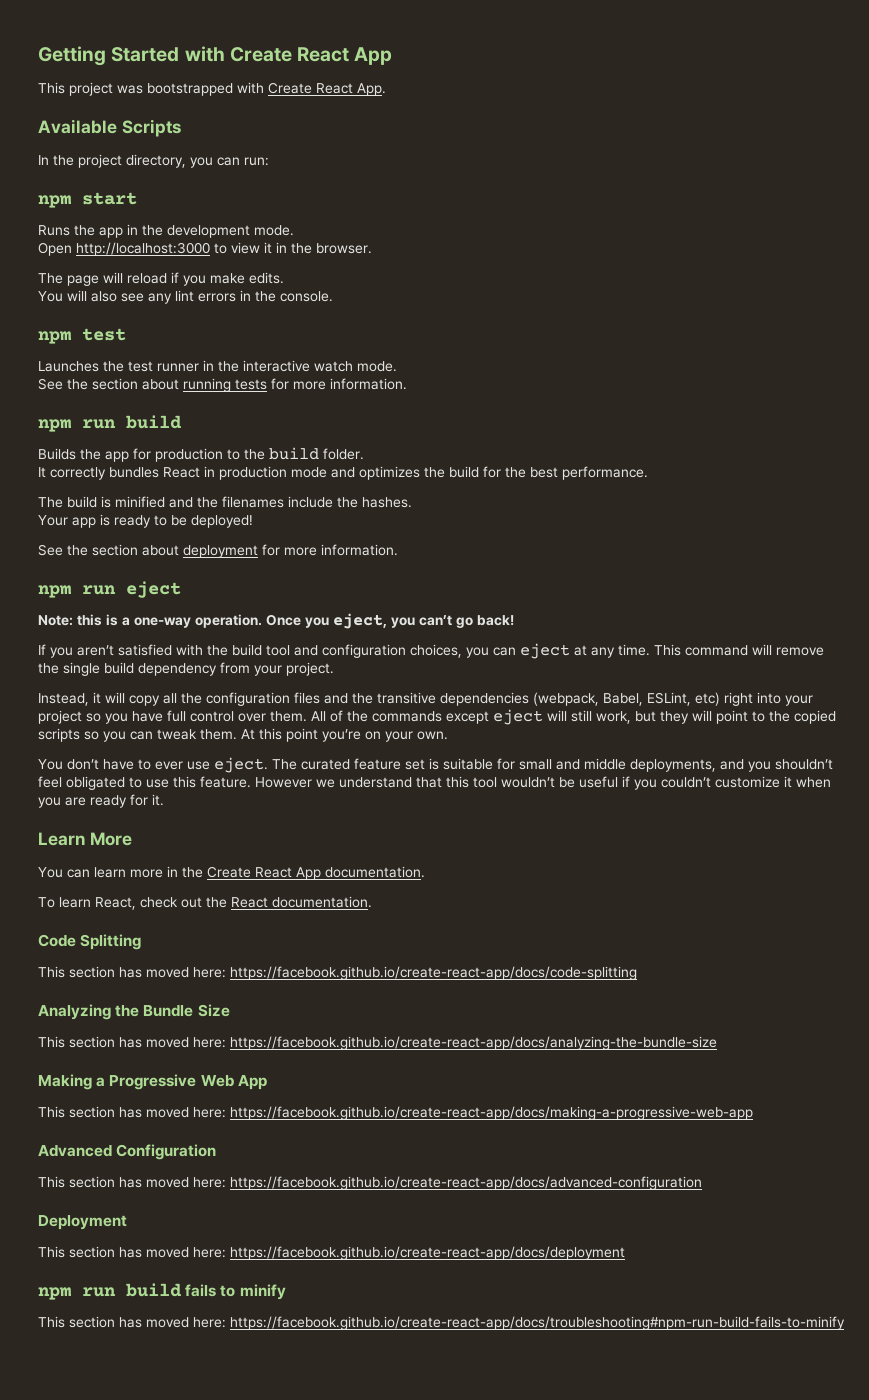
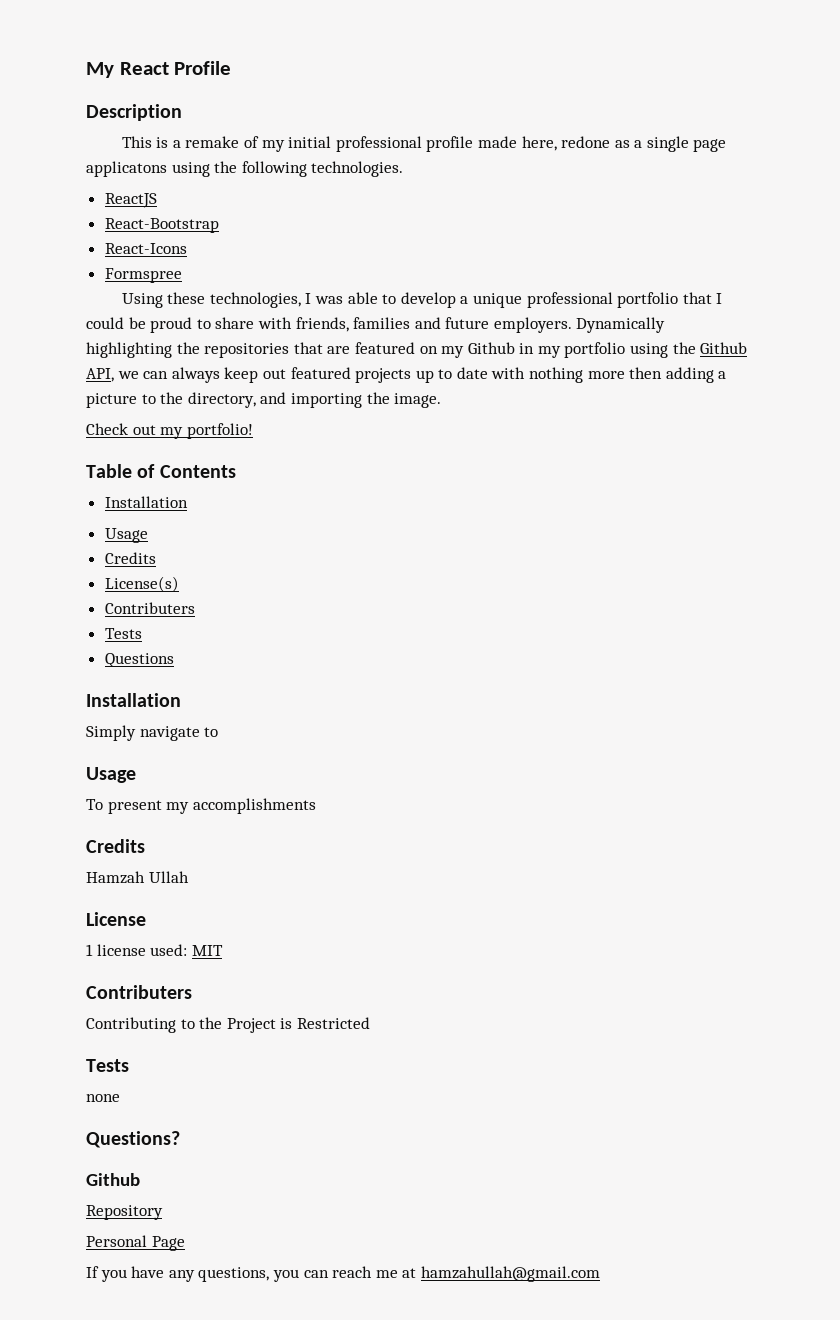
[38,46,393,66] [38,82,386,96] [38,119,181,137] [38,154,269,168] [38,192,137,208] [38,224,294,238] [38,242,372,256] [38,272,284,286] [38,290,333,304] [38,328,126,344] [38,360,397,372] [38,378,407,392] [38,415,182,432] [38,447,364,462] [38,466,648,480] [38,496,412,508] [38,514,253,528] [38,544,398,558] [38,581,181,598] [38,613,514,629] [38,643,824,659] [38,662,334,676] [38,692,813,706] [38,709,836,725] [38,728,448,742] [38,757,833,773] [38,776,831,790] [38,794,164,808] [38,832,132,846] [38,866,425,880] [38,896,372,910] [38,934,142,950] [38,966,637,980] [38,1004,230,1020] [38,1036,717,1050] [38,1074,267,1090] [38,1106,753,1120] [38,1144,217,1160] [38,1176,702,1190] [38,1215,127,1230] [38,1246,625,1260] [38,1283,286,1300] [38,1316,845,1330] Getting Started with Create React App // This project was bootstrapped with Create React App. // Available Scripts // In the project directory, you can run: // npm start // Runs the app in the development mode. // Open http://localhost:3000 to view it in the browser. // The page will reload if you make edits. // You will also see any lint errors in the console. // npm test // Launches the test runner in the interactive watch mode. // See the section about running tests for more information. // npm run build // Builds the app for production to the build folder. // It correctly bundles React in production mode and optimizes the build for the best performance. // The build is minified and the filenames include the hashes. // Your app is ready to be deployed! // See the section about deployment for more information. // npm run eject // Note: this is a one-way operation. Once you eject, you can’t go back! // If you aren’t satisfied with the build tool and configuration choices, you can eject at any time. This command will remove the single build dependency from your project. // Instead, it will copy all the configuration files and the transitive dependencies (webpack, Babel, ESLint, etc) right into your project so you have full control over them. All of the commands except eject will still work, but they will point to the copied scripts so you can tweak them. At this point you’re on your own. // You don’t have to ever use eject. The curated feature set is suitable for small and middle deployments, and you shouldn’t feel obligated to use this feature. However we understand that this tool wouldn’t be useful if you couldn’t customize it when you are ready for it. // Learn More // You can learn more in the Create React App documentation. // To learn React, check out the React documentation. // Code Splitting // This section has moved here: https://facebook.github.io/create-react-app/docs/code-splitting // Analyzing the Bundle Size // This section has moved here: https://facebook.github.io/create-react-app/docs/analyzing-the-bundle-size // Making a Progressive Web App // This section has moved here: https://facebook.github.io/create-react-app/docs/making-a-progressive-web-app // Advanced Configuration // This section has moved here: https://facebook.github.io/create-react-app/docs/advanced-configuration // Deployment // This section has moved here: https://facebook.github.io/create-react-app/docs/deployment // npm run build fails to minify // This section has moved here: https://facebook.github.io/create-react-app/docs/troubleshooting#npm-run-build-fails-to-minify -> [86,61,232,78] [86,104,182,121] [121,136,727,152] [86,161,404,177] [104,193,157,208] [104,218,219,233] [104,243,187,254] [104,268,182,283] [121,292,723,308] [86,317,666,333] [86,342,748,358] [86,367,727,383] [86,392,442,408] [86,423,253,439] [86,464,236,478] [104,496,188,508] [104,528,148,543] [104,552,156,564] [104,576,179,592] [104,602,195,614] [104,628,142,639] [104,653,174,667] [86,693,181,707] [86,725,219,741] [86,767,136,783] [86,798,316,814] [86,839,145,853] [86,871,189,884] [86,912,146,926] [86,944,223,956] [86,985,192,999] [86,1017,370,1033] [86,1059,129,1072] [86,1094,120,1102] [86,1131,180,1148] [86,1173,140,1186] [86,1205,163,1220] [86,1235,185,1251] [86,1266,600,1282] My React Profile // Description // This is a remake of my initial professional profile made here, redone as a single page applicatons using the following technologies. // ReactJS // React-Bootstrap // React-Icons // Formspree // Using these technologies, I was able to develop a unique professional portfolio that I could be proud to share with friends, families and future employers. Dynamically highlighting the repositories that are featured on my Github in my portfolio using the Github API, we can always keep out featured projects up to date with nothing more then adding a picture to the directory, and importing the image. // Check out my portfolio! // Table of Contents // Installation // Usage // Credits // License(s) // Contributers // Tests // Questions // Installation // Simply navigate to // Usage // To present my accomplishments // Credits // Hamzah Ullah // License // 1 license used: MIT // Contributers // Contributing to the Project is Restricted // Tests // none // Questions? // Github // Repository // Personal Page // If you have any questions, you can reach me at hamzahullah@gmail.com

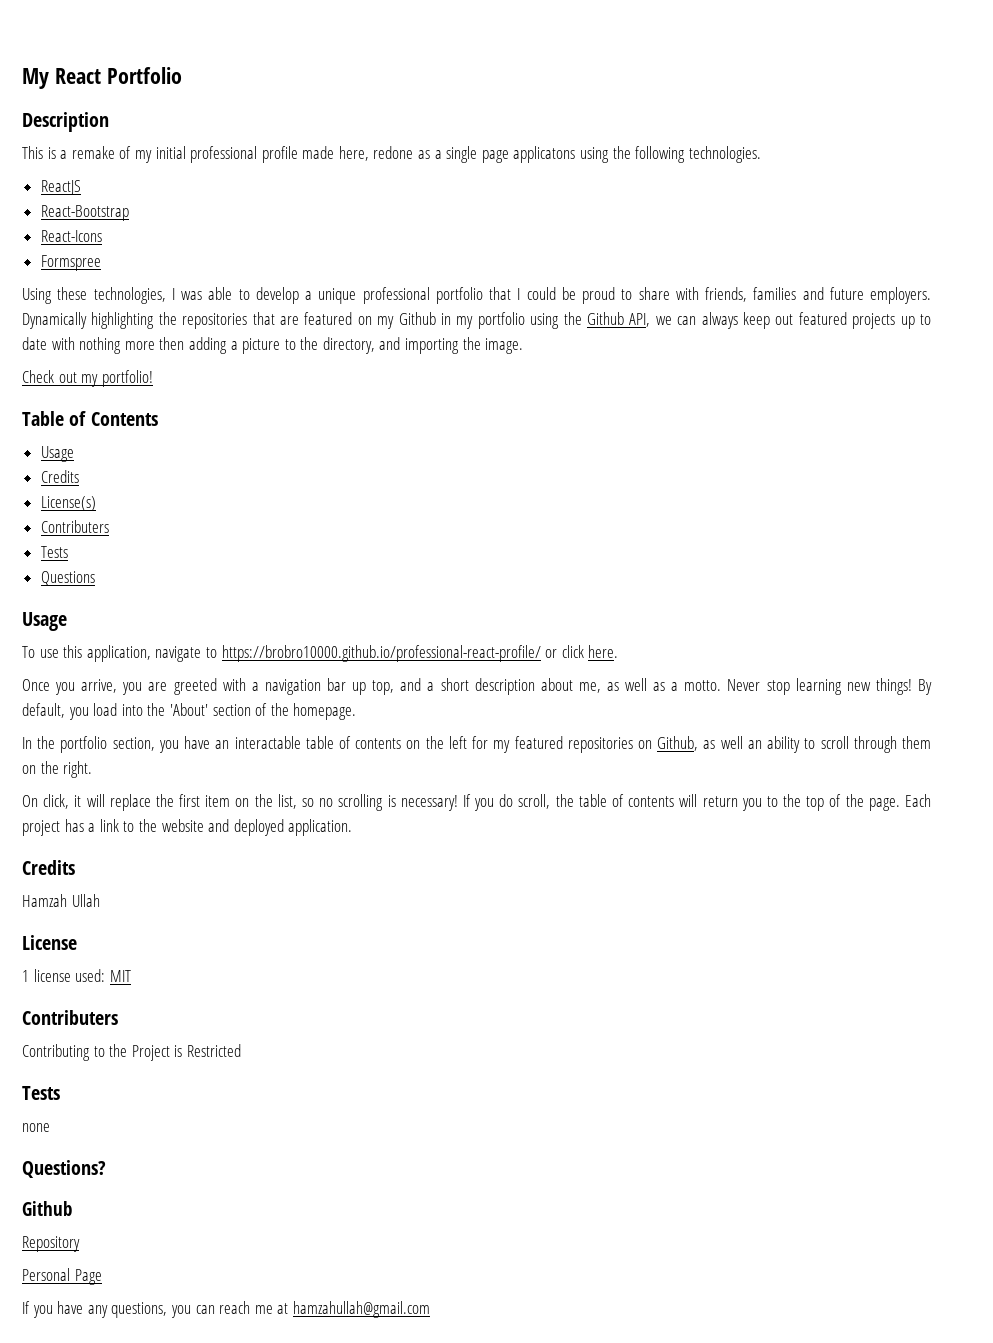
[174,61,232,75] Profile -> [106,67,182,84] Portfolio
[104,496,188,508] // Installation -> (158, 419) none
[86,693,181,707] [86,725,219,741] [86,767,136,783] [86,798,316,814] Installation // Simply navigate to // Usage // To present my accomplishments -> [22,612,67,631] [22,645,619,662] [22,678,933,695] [22,703,357,720] [22,736,931,753] [22,761,93,778] [22,794,931,811] [22,819,353,836] Usage // To use this application, navigate to https://brobro10000.github.io/professional-react-profile/ or click here. // Once you arrive, you are greeted with a navigation bar up top, and a short description about me, as well as a motto. Never stop learning new things! By default, you load into the 'About' section of the homepage. // In the portfolio section, you have an interactable table of contents on the left for my featured repositories on Github, as well an ability to scroll through them on the right. // On click, it will replace the first item on the list, so no scrolling is necessary! If you do scroll, the table of contents will return you to the top of the page. Each project has a link to the website and deployed application.

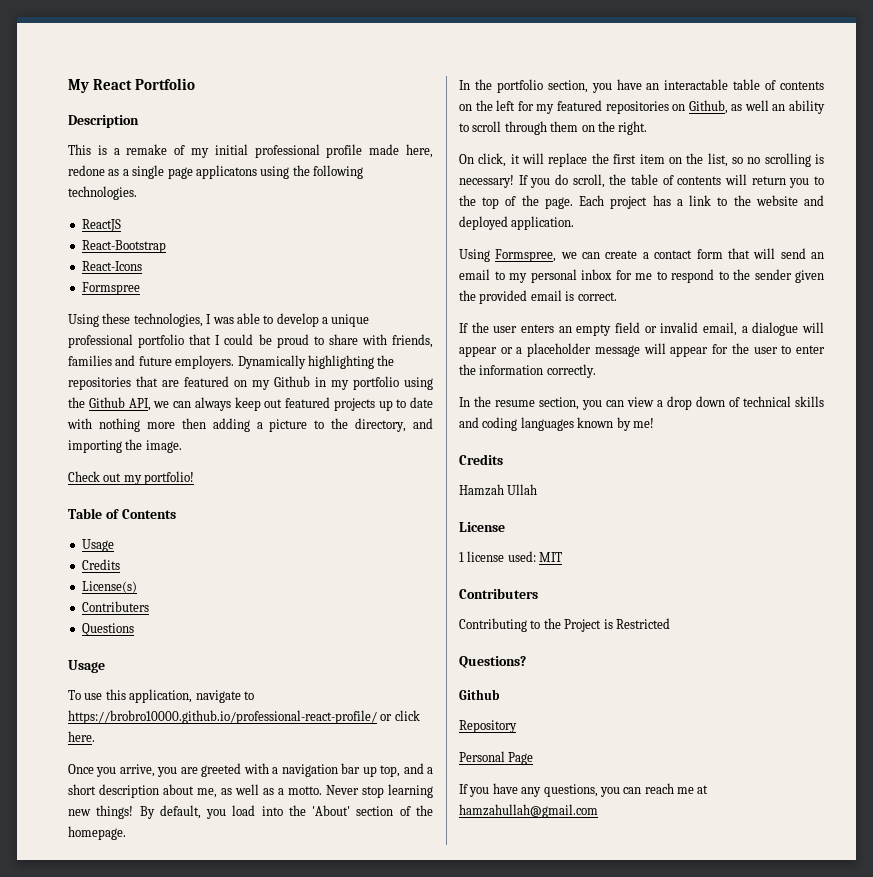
[40,546,68,558] // Tests -> (149, 606) none
(353, 827) none -> [459,248,824,262] [459,269,824,283] [459,290,617,304] [459,322,824,336] [459,343,825,357] [459,364,596,378] [459,396,824,410] [459,417,654,431] // Using Formspree, we can create a contact form that will send an email to my personal inbox for me to respond to the sender given the provided email is correct. // If the user enters an empty field or invalid email, a dialogue will appear or a placeholder message will appear for the user to enter the information correctly. // In the resume section, you can view a drop down of technical skills and coding languages known by me!
[22,1086,60,1100] [22,1123,50,1132] // Tests // none -> (670, 623) none

